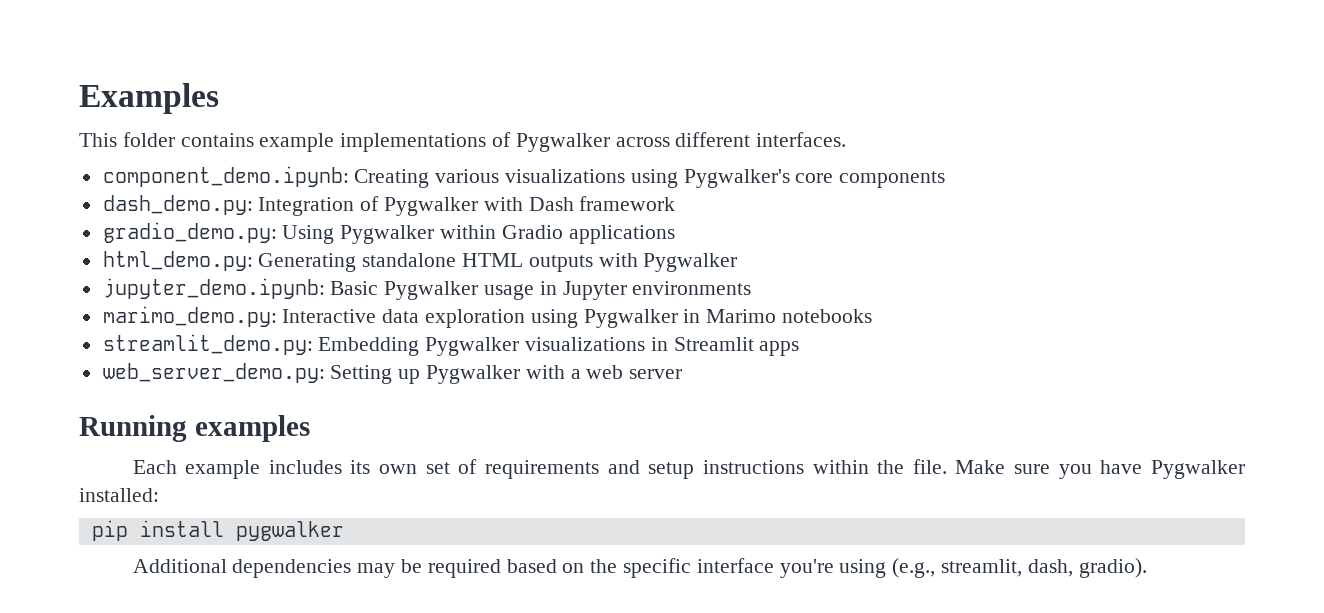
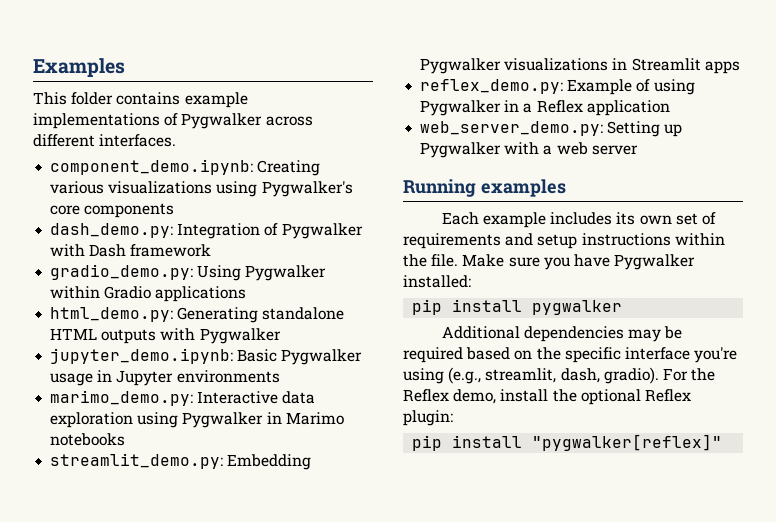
(800, 348) none -> [420,79,695,95] [420,100,670,116] // reflex_demo.py: Example of using Pygwalker in a Reflex application
(1147, 568) none -> [662,368,716,381] [403,389,691,405] [403,410,453,426] [412,434,723,451] For the Reflex demo, install the optional Reflex plugin: // pip install "pygwalker[reflex]"

